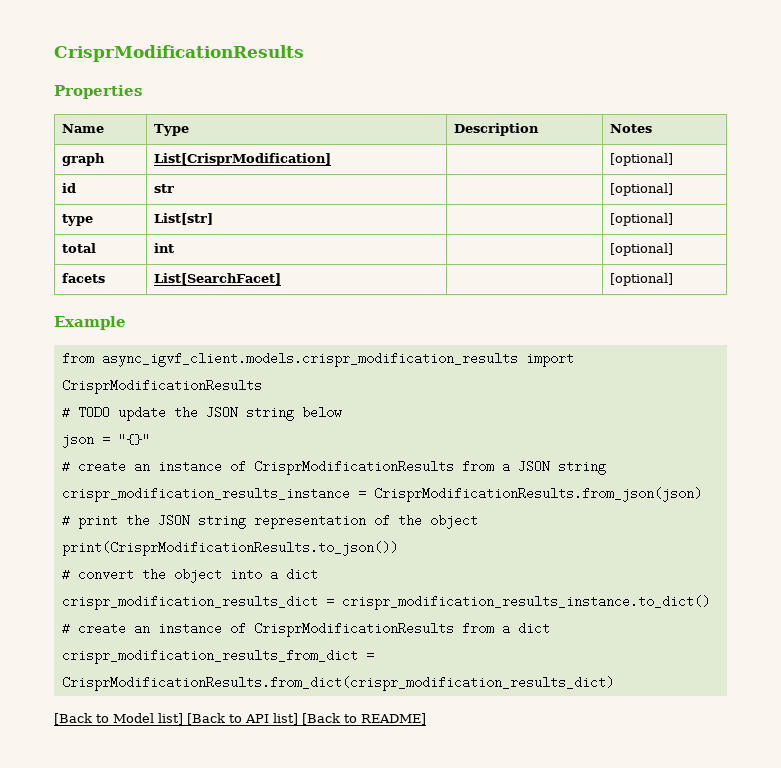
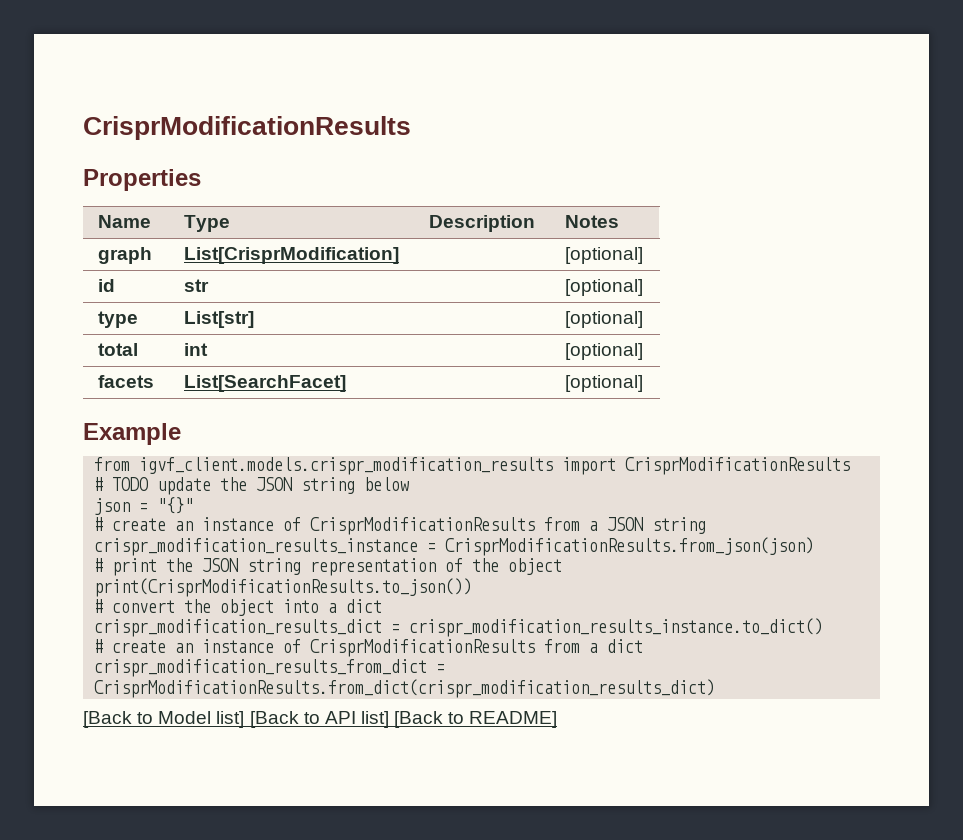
[101,352,518,367] async_igvf_client.models.crispr_modification_results -> [139,457,554,475] igvf_client.models.crispr_modification_results

